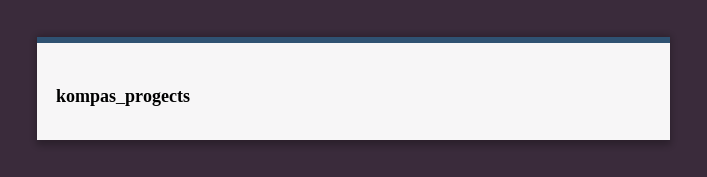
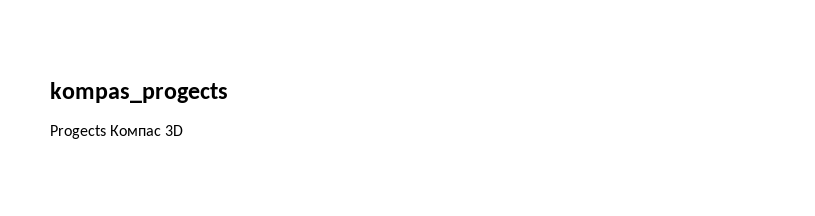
(190, 97) none -> [50,125,184,139] // Progects Компас 3D

